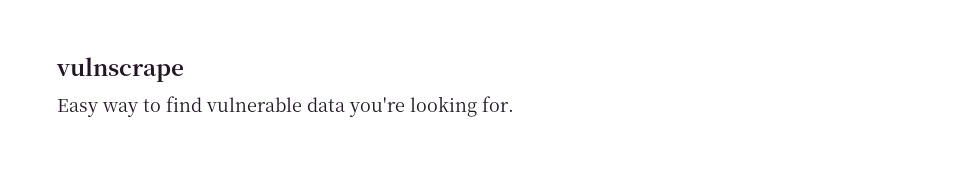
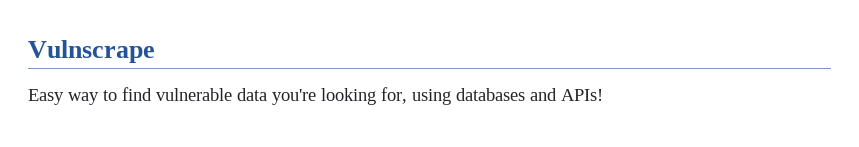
[56,57,184,82] vulnscrape -> [28,40,155,63] Vulnscrape
[482,96,514,112] for. -> [381,87,603,105] for, using databases and APIs!

